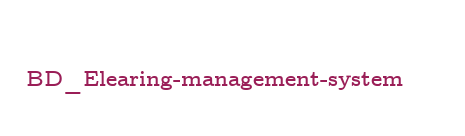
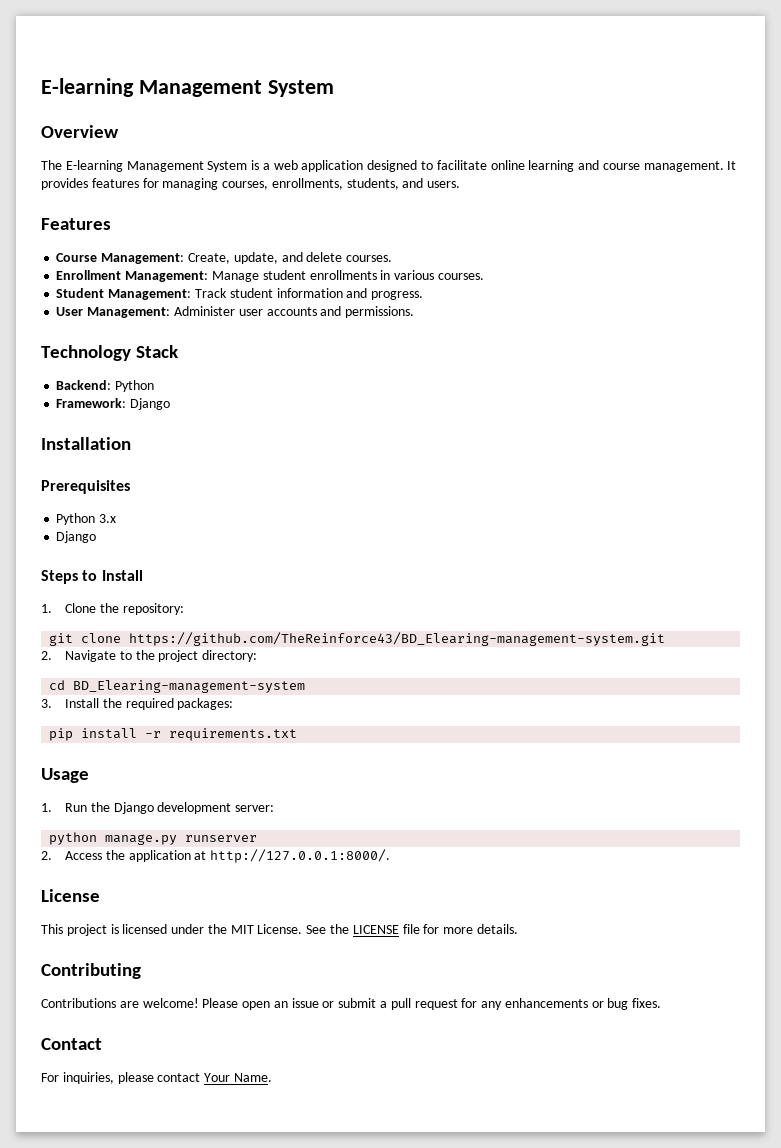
[26,71,403,94] BD_Elearing-management-system -> [41,78,334,97] [41,125,119,138] [41,160,737,172] [41,178,461,190] [41,218,111,230] [56,252,393,264] [56,270,484,282] [56,288,424,300] [56,306,415,318] [41,345,179,361] [56,380,155,392] [56,398,171,410] [41,437,131,450] [41,480,130,494] [56,513,117,525] [56,531,97,543] [41,570,143,584] [41,603,184,615] [49,632,666,646] [41,650,258,662] [49,680,306,693] [41,698,234,710] [49,728,298,741] [41,768,89,783] [41,802,275,814] [49,832,258,845] [41,849,391,863] [41,889,100,902] [41,924,518,936] [41,963,141,979] [41,998,662,1010] [41,1038,102,1050] [41,1072,272,1084] E-learning Management System // Overview // The E-learning Management System is a web application designed to facilitate online learning and course management. It provides features for managing courses, enrollments, students, and users. // Features // Course Management: Create, update, and delete courses. // Enrollment Management: Manage student enrollments in various courses. // Student Management: Track student information and progress. // User Management: Administer user accounts and permissions. // Technology Stack // Backend: Python // Framework: Django // Installation // Prerequisites // Python 3.x // Django // Steps to Install // 1. Clone the repository: // git clone https://github.com/TheReinforce43/BD_Elearing-management-system.git // 2. Navigate to the project directory: // cd BD_Elearing-management-system // 3. Install the required packages: // pip install -r requirements.txt // Usage // 1. Run the Django development server: // python manage.py runserver // 2. Access the application at http://127.0.0.1:8000/. // License // This project is licensed under the MIT License. See the LICENSE file for more details. // Contributing // Contributions are welcome! Please open an issue or submit a pull request for any enhancements or bug fixes. // Contact // For inquiries, please contact Your Name.

